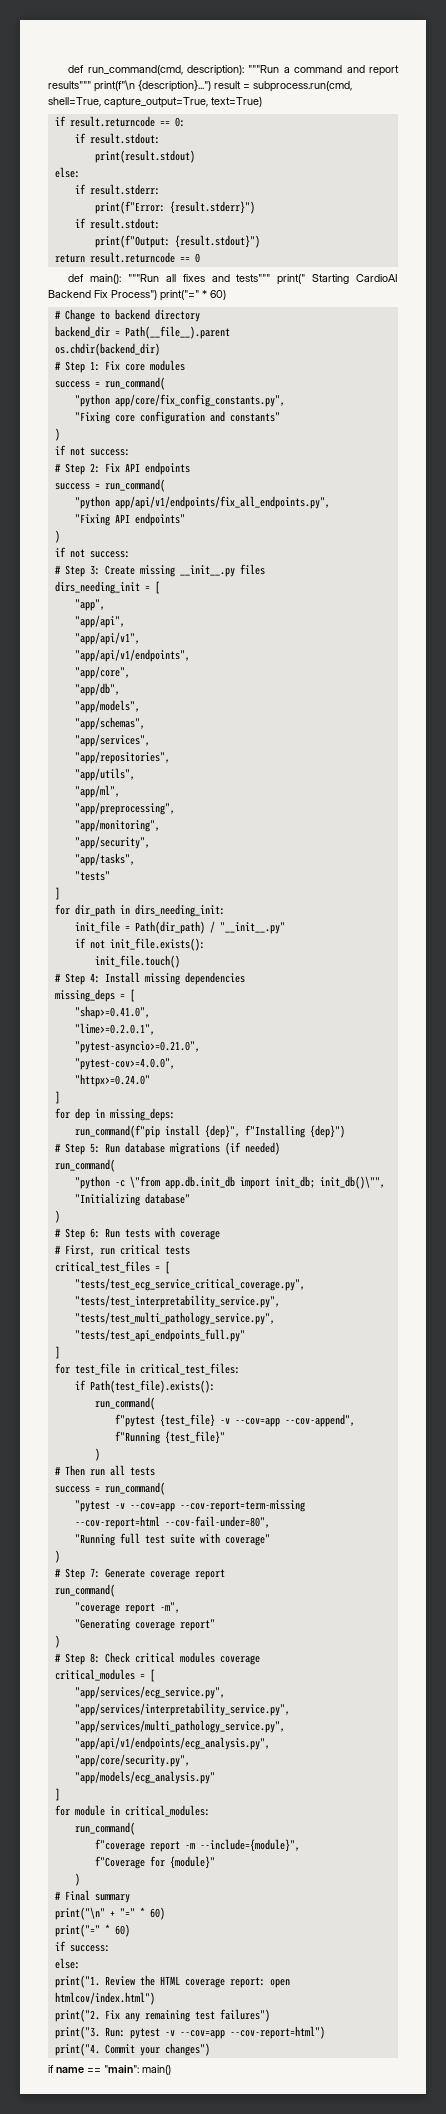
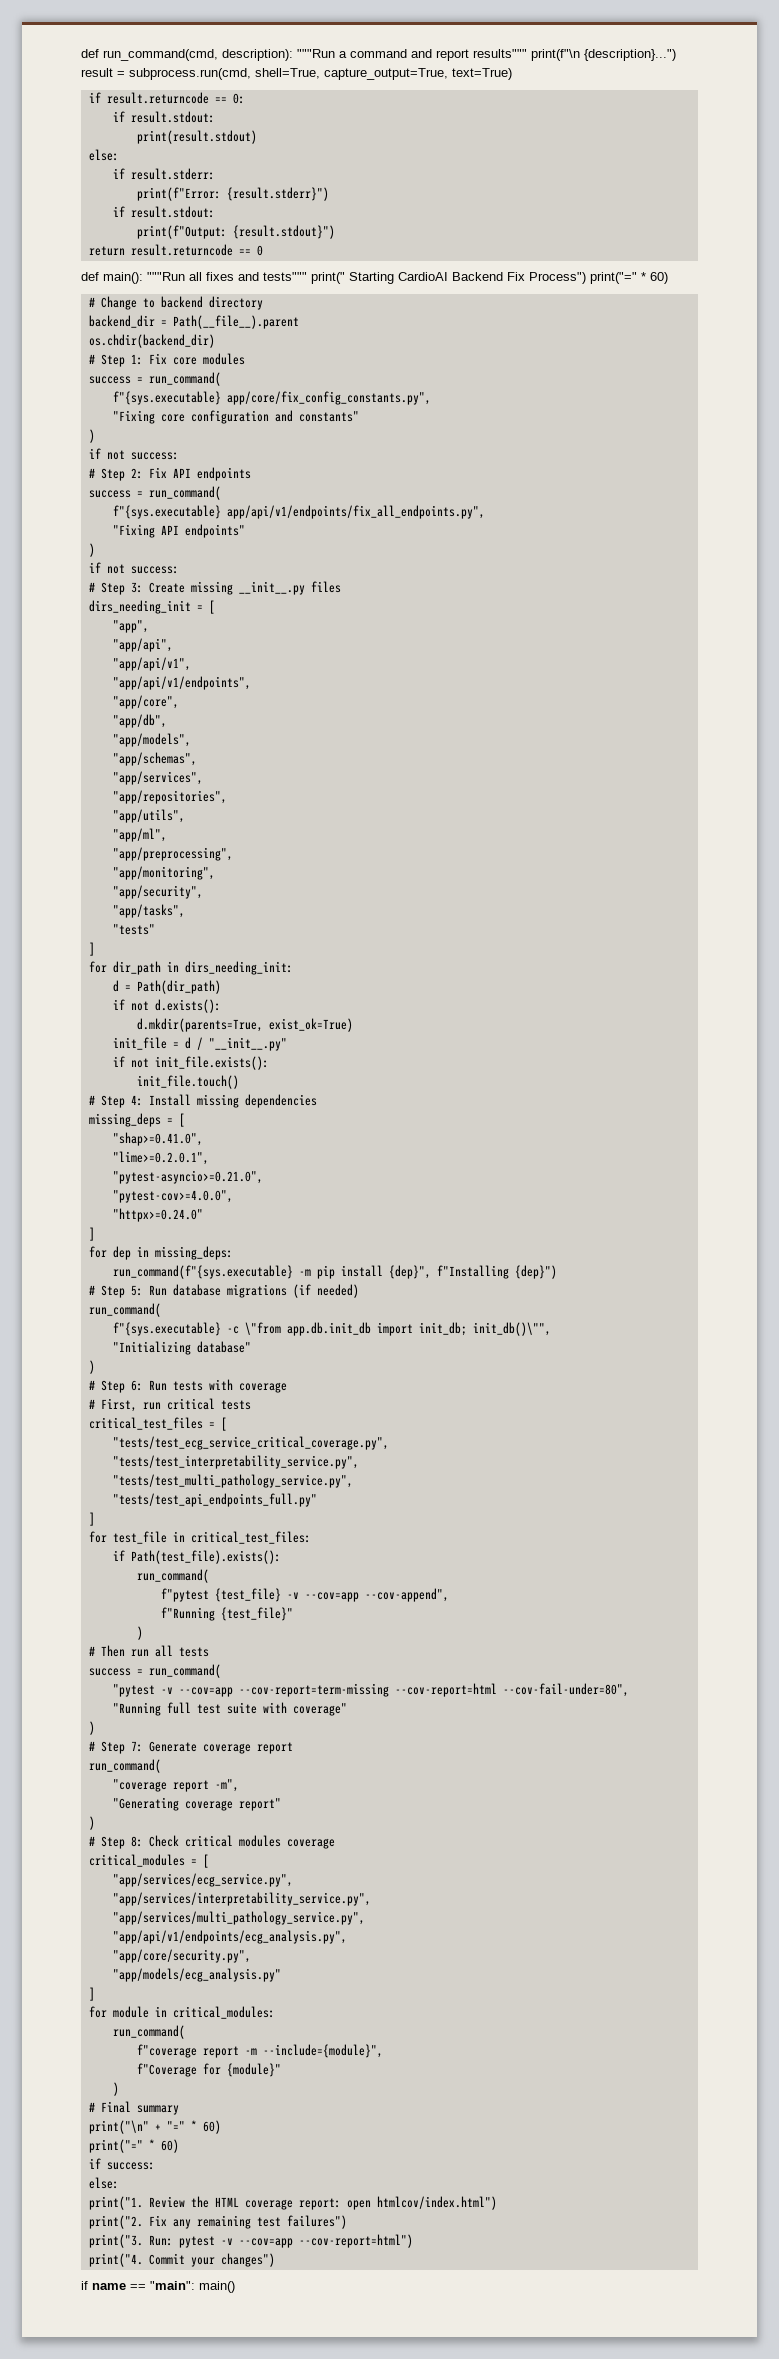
[74,394,110,407] "python -> [112,391,221,405] f"{sys.executable}
[74,496,110,509] "python -> [112,505,221,519] f"{sys.executable}
(225, 910) none -> [112,980,221,994] [112,999,221,1013] [136,1018,353,1032] // d = Path(dir_path) // if not d.exists(): // d.mkdir(parents=True, exist_ok=True)
[134,921,205,934] Path(dir_path) -> [184,1037,191,1049] d
[74,1125,160,1138] run_command(f"pip -> [112,1265,335,1279] run_command(f"{sys.executable} -m pip
[74,1176,110,1189] "python -> [112,1322,221,1336] f"{sys.executable}

